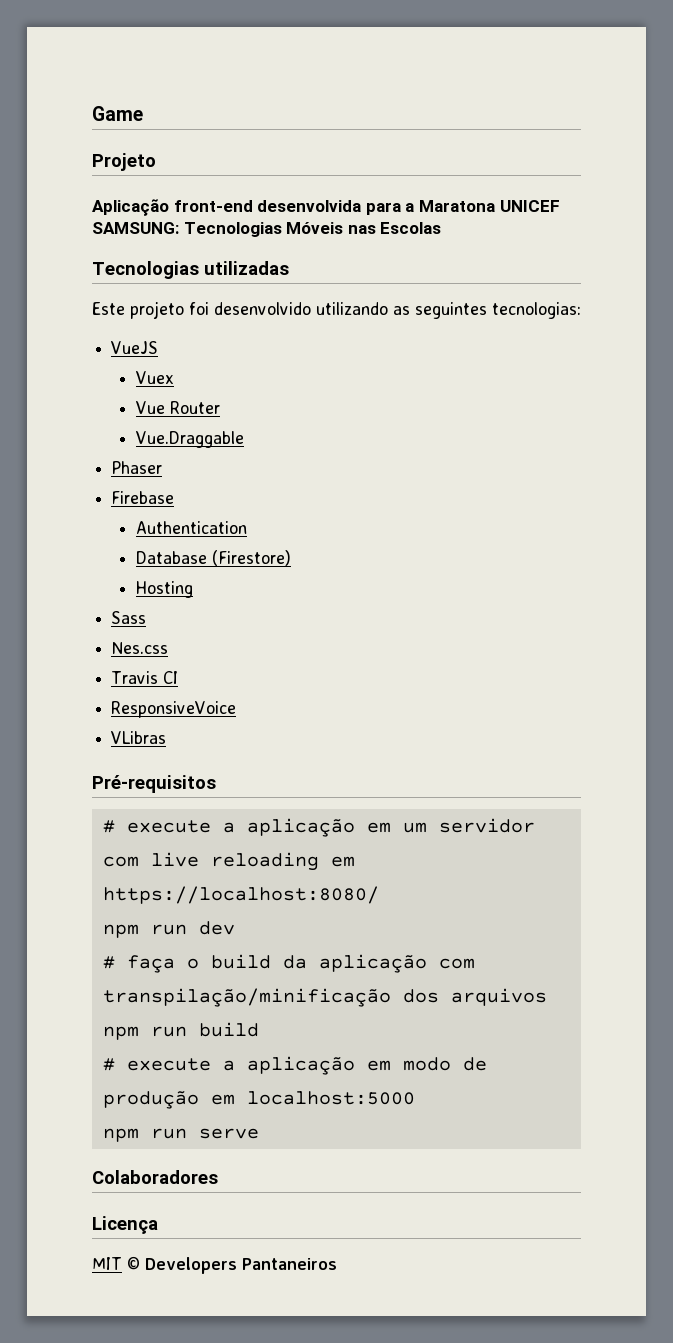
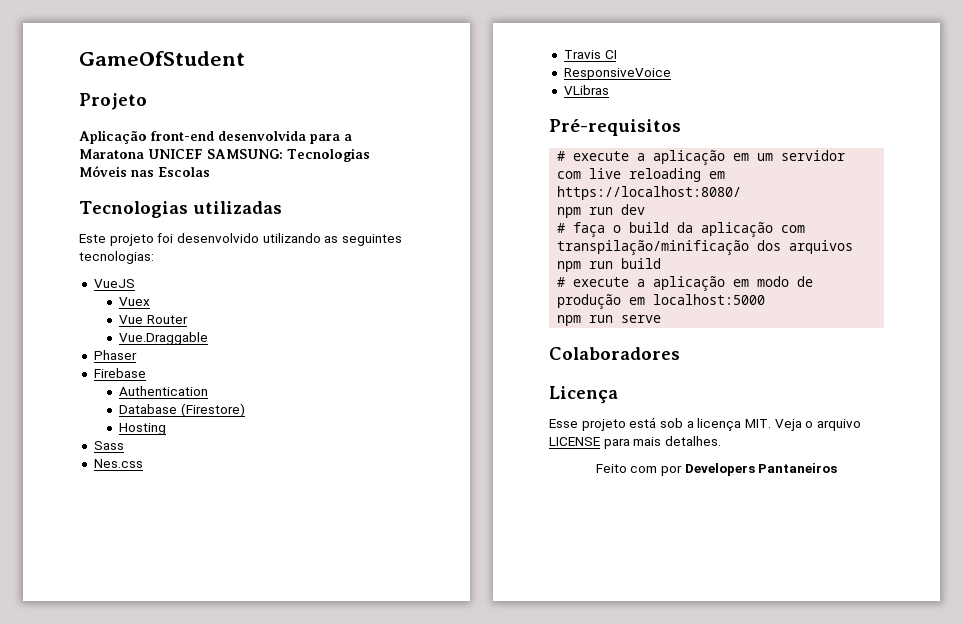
[92,106,143,121] Game -> [79,51,245,66] GameOfStudent
[92,1256,140,1270] MIT © -> [549,417,861,431] [549,436,721,449] [595,464,682,476] Esse projeto está sob a licença MIT. Veja o arquivo LICENSE para mais detalhes. // Feito com por

